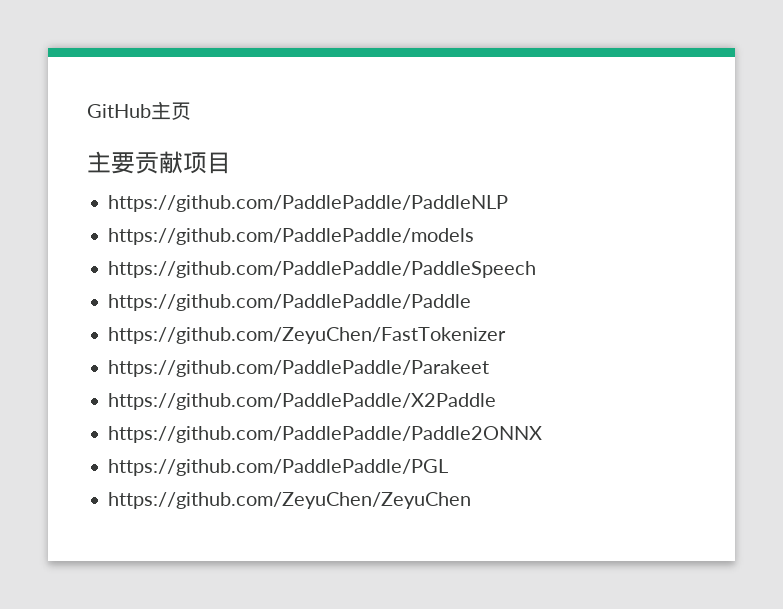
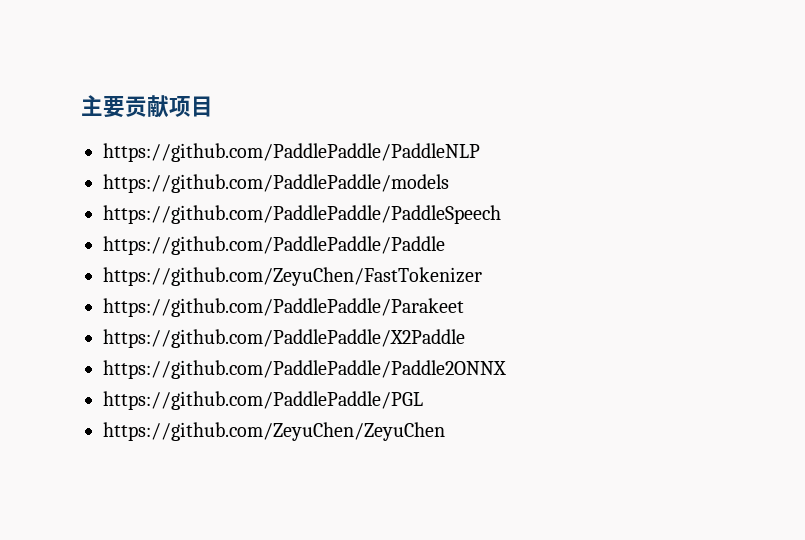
[87,101,191,120] GitHub主页 // -> (81, 105) none

